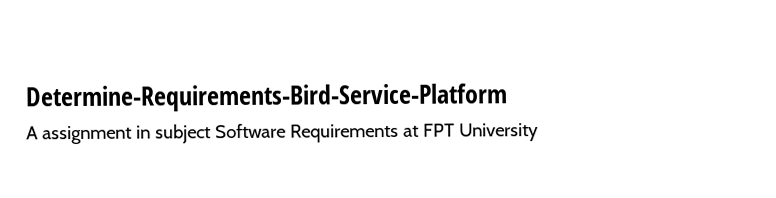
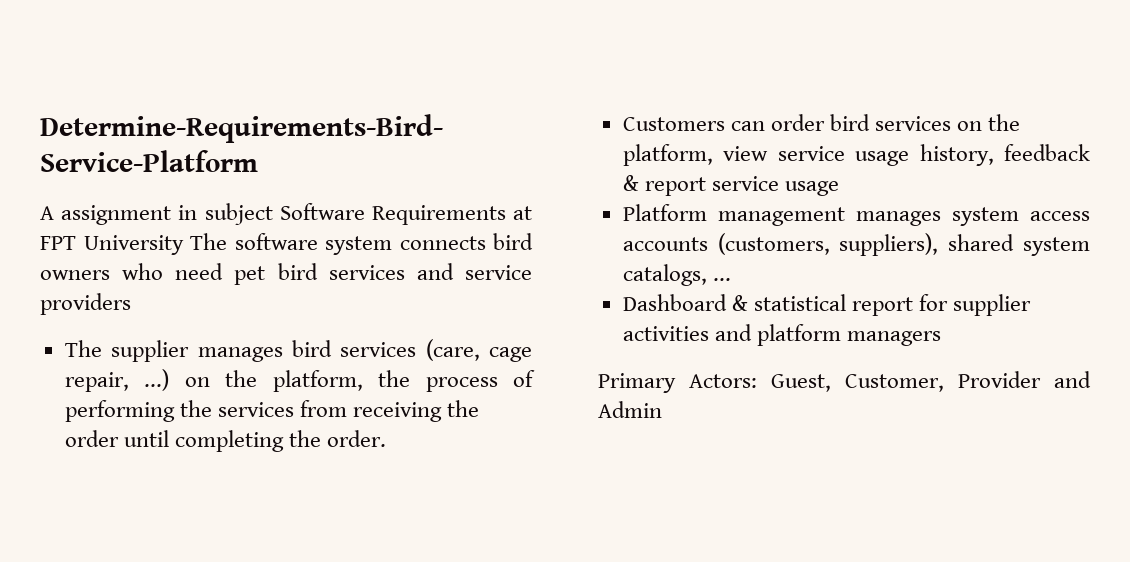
(539, 132) none -> [190,233,533,255] [40,263,532,285] [40,293,131,315] [64,339,532,362] [64,369,535,392] [64,400,480,422] [64,430,387,452] [622,114,1021,131] [622,144,1090,166] [622,175,839,196] [622,204,1090,226] [622,233,1090,256] [622,264,731,286] [622,294,1032,316] [622,324,941,346] [598,371,1091,393] [598,401,662,418] The software system connects bird owners who need pet bird services and service providers // The supplier manages bird services (care, cage repair, ...) on the platform, the process of performing the services from receiving the order until completing the order. // Customers can order bird services on the platform, view service usage history, feedback & report service usage // Platform management manages system access accounts (customers, suppliers), shared system catalogs, ... // Dashboard & statistical report for supplier activities and platform managers // Primary Actors: Guest, Customer, Provider and Admin

